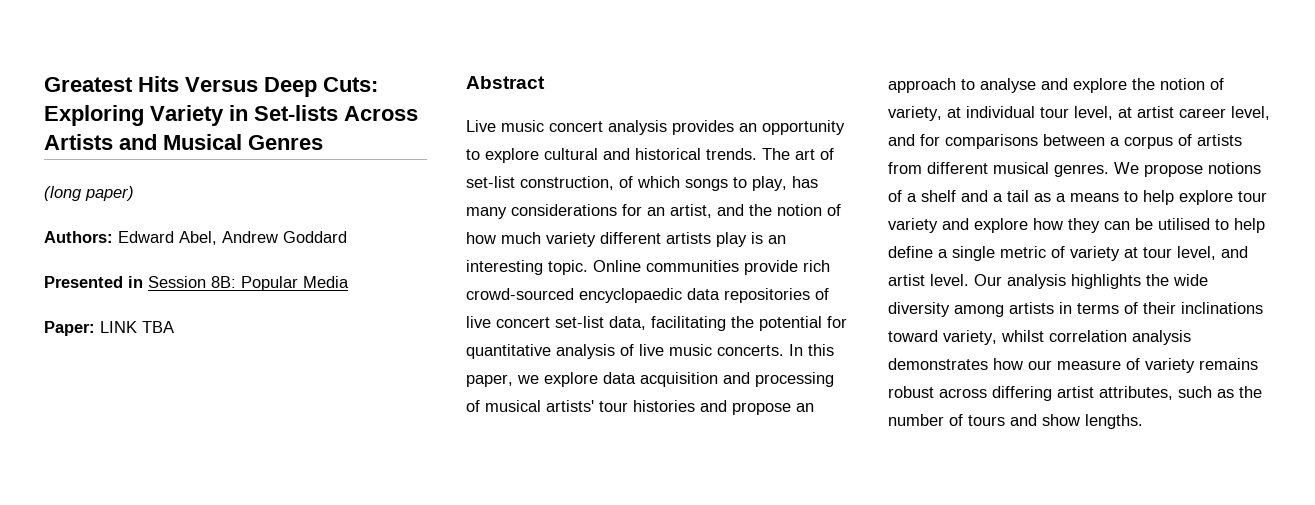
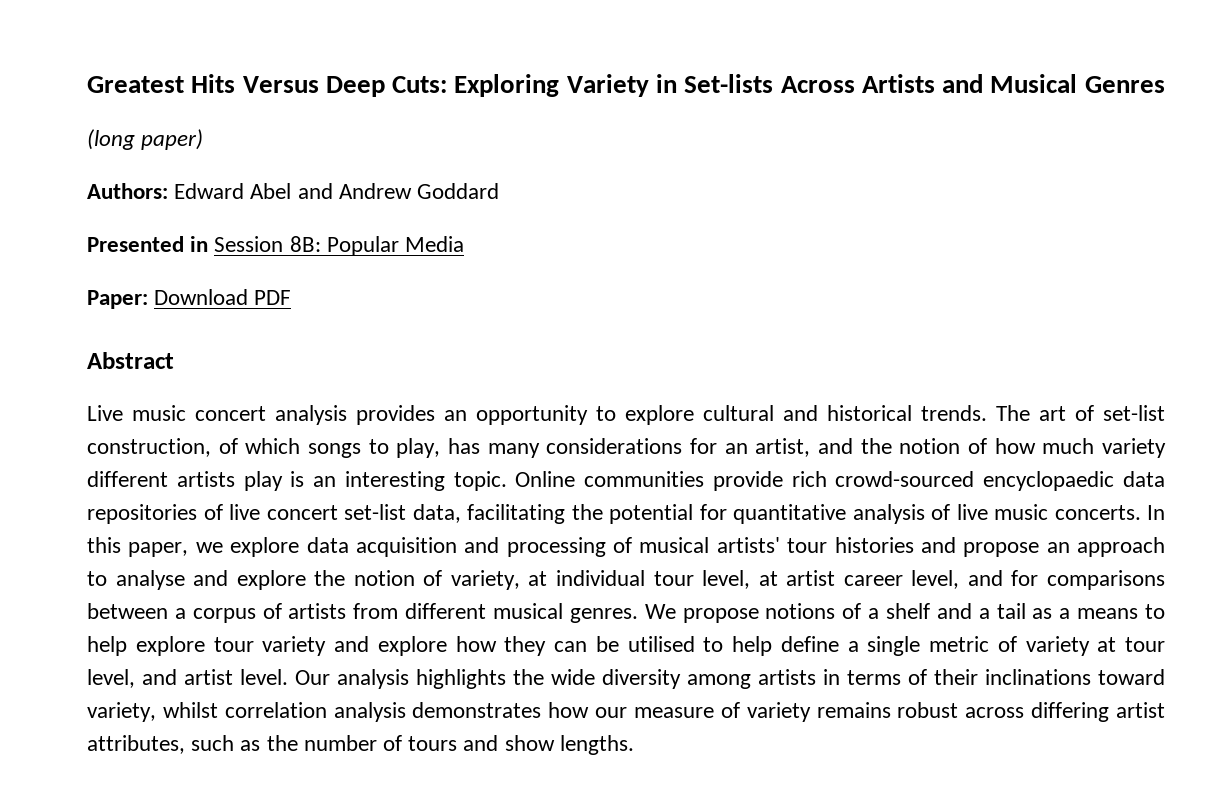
[179,231,217,245] Abel, -> [250,183,333,199] Abel and
[100,321,174,333] LINK TBA -> [154,289,292,305] Download PDF

